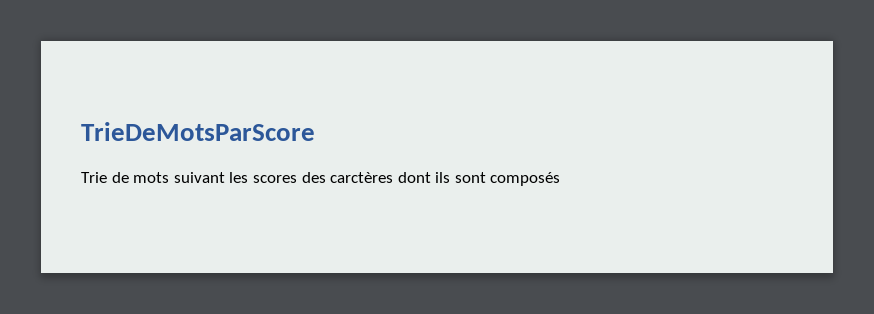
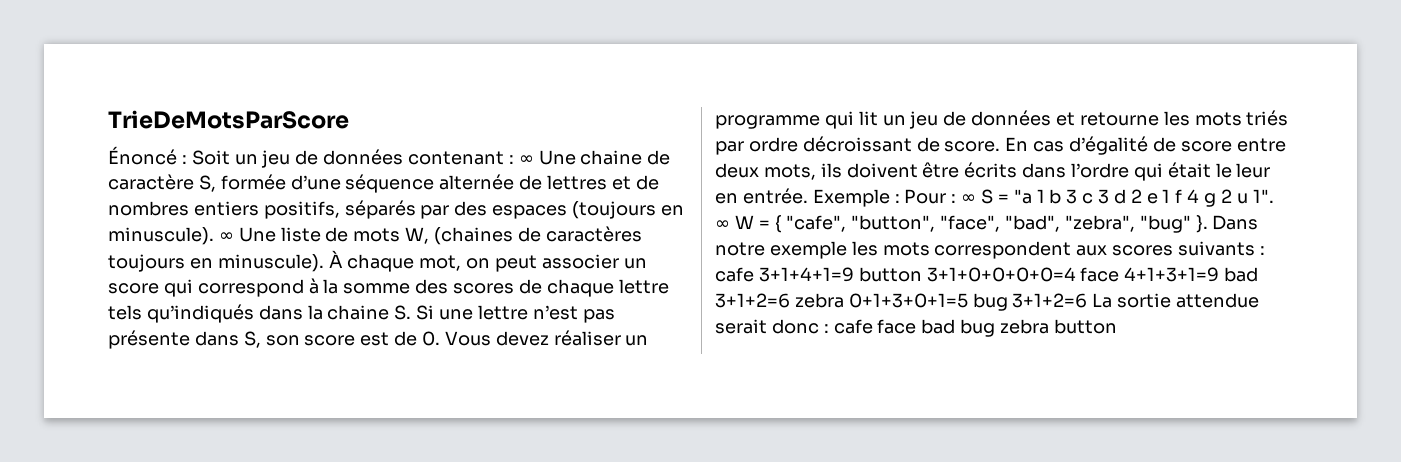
[81,172,561,186] Trie de mots suivant les scores des carctères dont ils sont composés -> [108,146,671,168] [108,174,659,193] [108,200,684,219] [108,226,642,245] [108,250,647,272] [108,278,669,297] [108,304,615,323] [108,330,649,349] [715,110,1289,129] [715,136,1286,155] [715,162,1271,181] [715,188,1274,207] [715,215,1259,233] [715,241,1265,259] [715,267,1259,282] [715,293,1260,311] [715,319,1117,337] Énoncé : Soit un jeu de données contenant : ∞ Une chaine de caractère S, formée d’une séquence alternée de lettres et de nombres entiers positifs, séparés par des espaces (toujours en minuscule). ∞ Une liste de mots W, (chaines de caractères toujours en minuscule). À chaque mot, on peut associer un score qui correspond à la somme des scores de chaque lettre tels qu’indiqués dans la chaine S. Si une lettre n’est pas présente dans S, son score est de 0. Vous devez réaliser un programme qui lit un jeu de données et retourne les mots triés par ordre décroissant de score. En cas d’égalité de score entre deux mots, ils doivent être écrits dans l’ordre qui était le leur en entrée. Exemple : Pour : ∞ S = "a 1 b 3 c 3 d 2 e 1 f 4 g 2 u 1". ∞ W = { "cafe", "button", "face", "bad", "zebra", "bug" }. Dans notre exemple les mots correspondent aux scores suivants : cafe 3+1+4+1=9 button 3+1+0+0+0+0=4 face 4+1+3+1=9 bad 3+1+2=6 zebra 0+1+3+0+1=5 bug 3+1+2=6 La sortie attendue serait donc : cafe face bad bug zebra button

